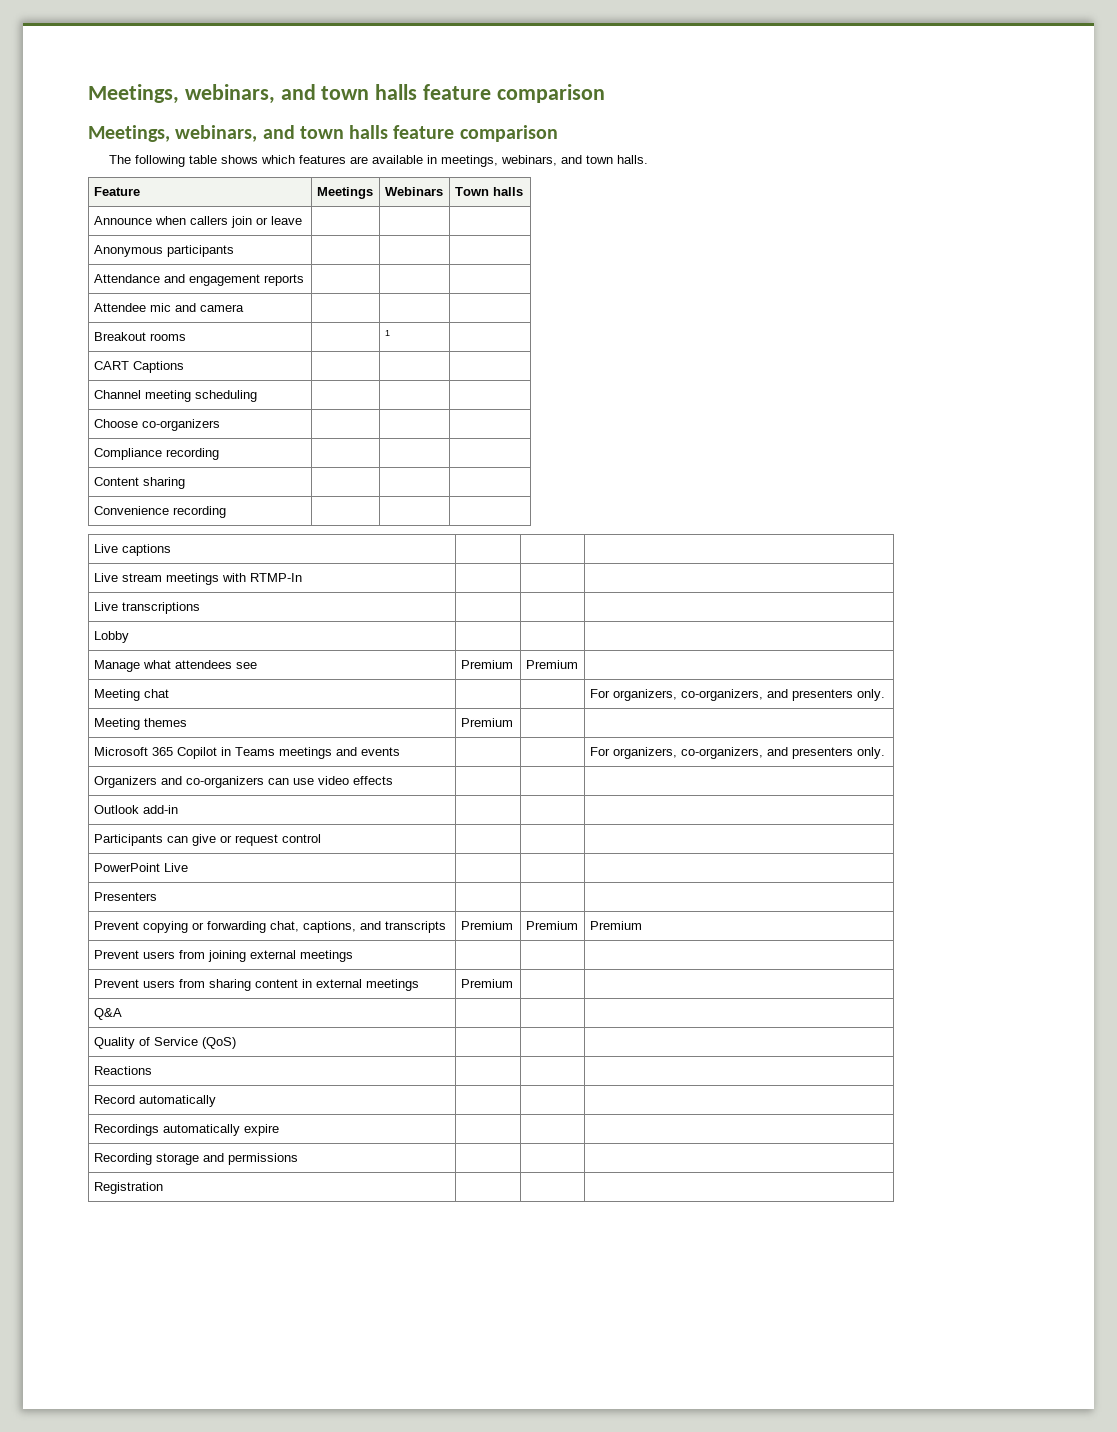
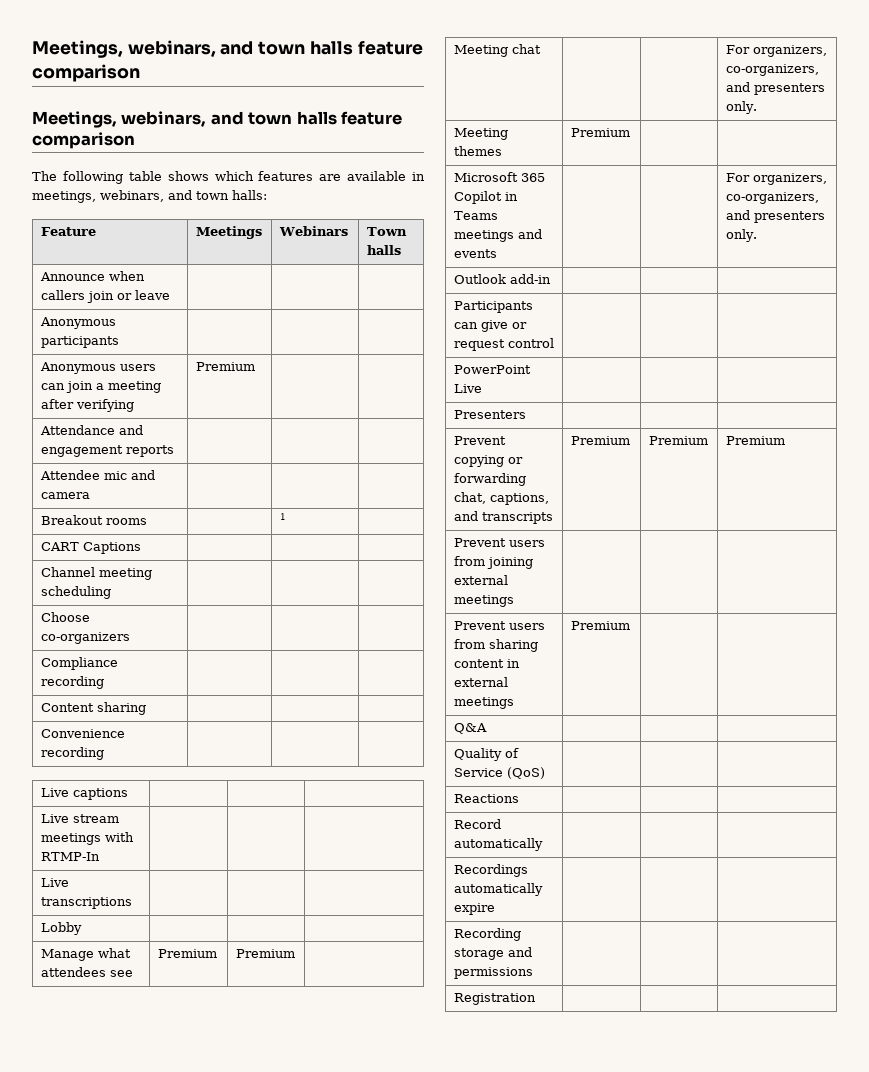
[616,155,648,164] halls. -> [232,190,267,200] halls:
(234, 251) none -> [39,362,156,374] [40,381,161,393] [40,399,134,412] [195,362,255,371] // Anonymous users can join a meeting after verifying | Premium | |
[93,776,393,788] // Organizers and co-organizers can use video effects | | | -> (757, 235) none

